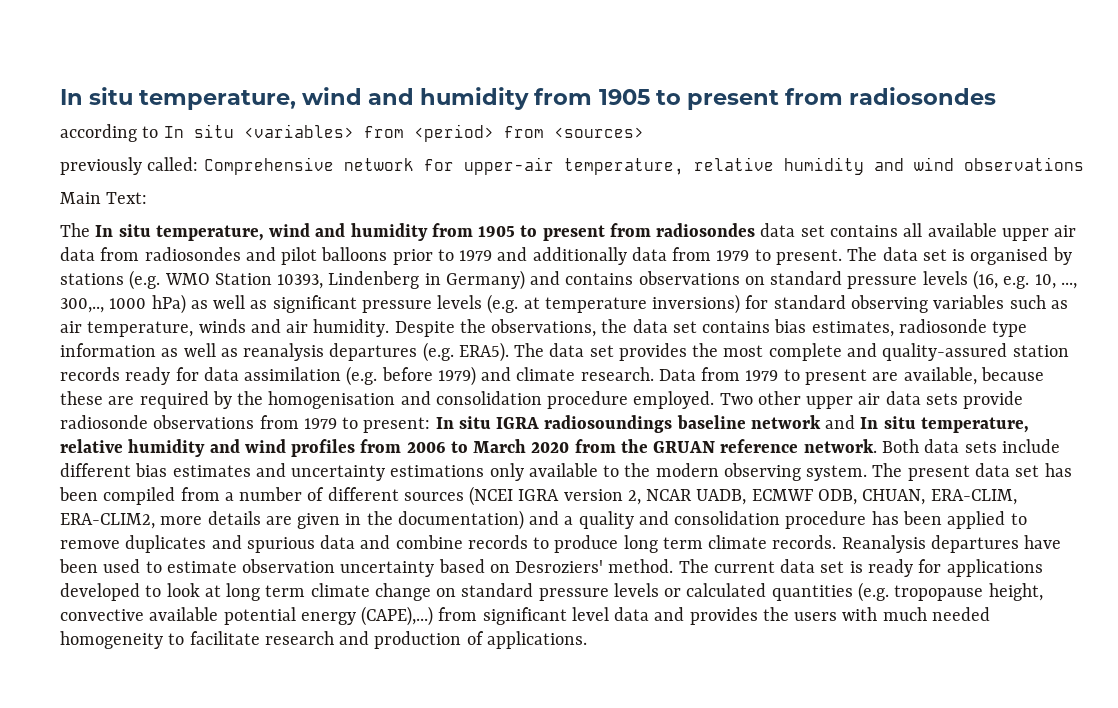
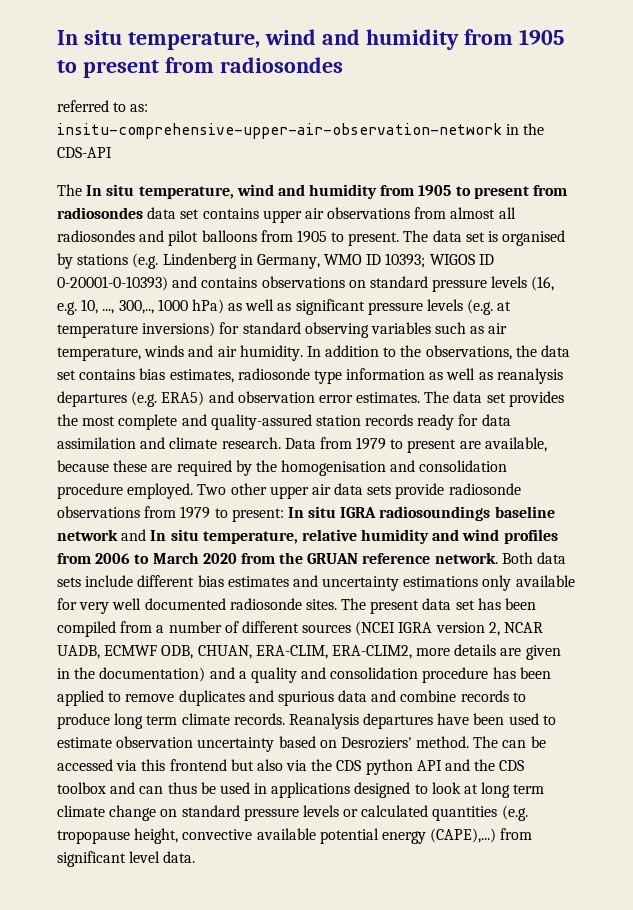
[60,124,644,142] [60,157,1084,175] [60,192,148,204] according to In situ <variables> from <period> from <sources> // previously called: Comprehensive network for upper-air temperature, relative humidity and wind observations // Main Text: -> [57,100,149,112] [57,123,545,139] [57,147,112,158] referred to as: insitu-comprehensive-upper-air-observation-network in the CDS-API
[903,223,1077,241] [60,247,750,265] all available upper air data from radiosondes and pilot balloons prior to 1979 and additionally data from 1979 -> [262,207,516,223] [57,230,327,246] upper air observations from almost all radiosondes and pilot balloons from 1905
[164,270,525,290] WMO Station 10393, Lindenberg in Germany) -> [162,253,494,269] [57,276,168,291] Lindenberg in Germany, WMO ID 10393; WIGOS ID 0-20001-0-10393)
[394,321,455,337] Despite -> [306,345,397,357] In addition to
[458,342,509,362] ERA5). -> [161,391,421,406] ERA5) and observation error estimates.
[346,366,476,386] (e.g. before 1979) -> (136, 443) none
[603,463,868,481] to the modern observing system. -> [57,598,337,614] for very well documented radiosonde sites.
[713,559,1043,577] [60,583,140,601] current data set is ready for applications developed -> [502,736,546,748] [57,759,525,775] [57,782,411,798] can be accessed via this frontend but also via the CDS python API and the CDS toolbox and can thus be used in applications designed
[614,607,990,625] [60,631,587,649] data and provides the users with much needed homogeneity to facilitate research and production of applications. -> [163,851,196,863] data.

